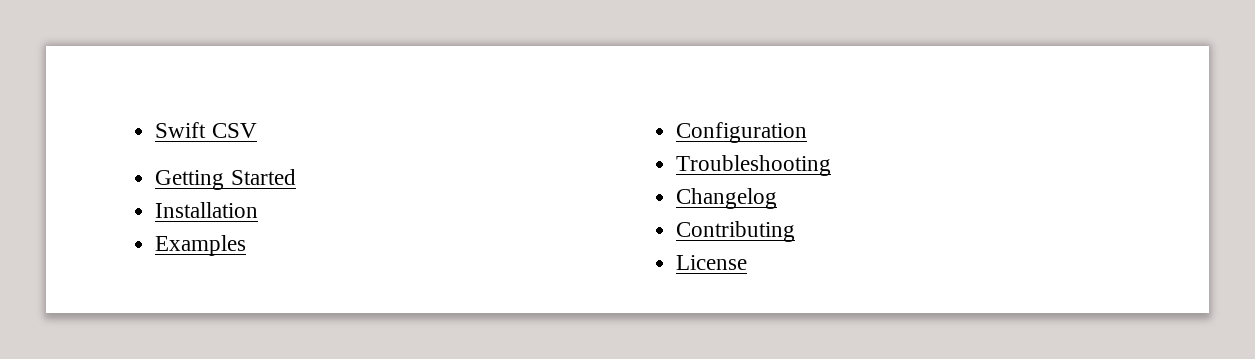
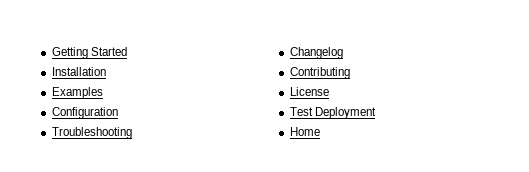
[155,122,257,138] Swift CSV // -> (51, 53) none
(748, 262) none -> [289,107,376,119] [289,127,320,136] // Test Deployment // Home

